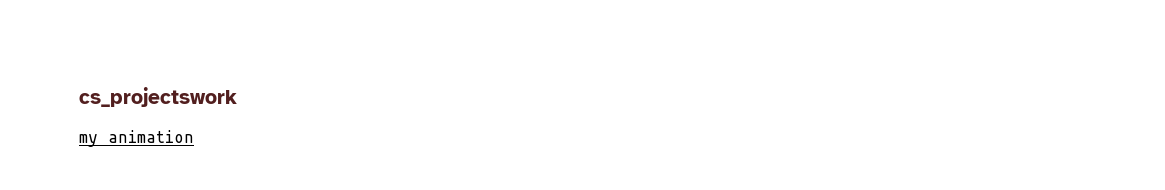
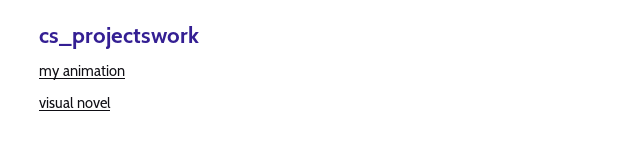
(194, 136) none -> [39,97,111,108] // visual novel

